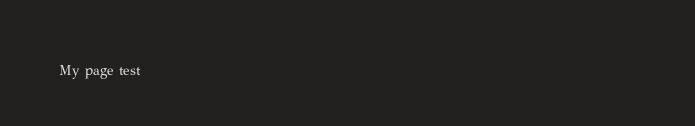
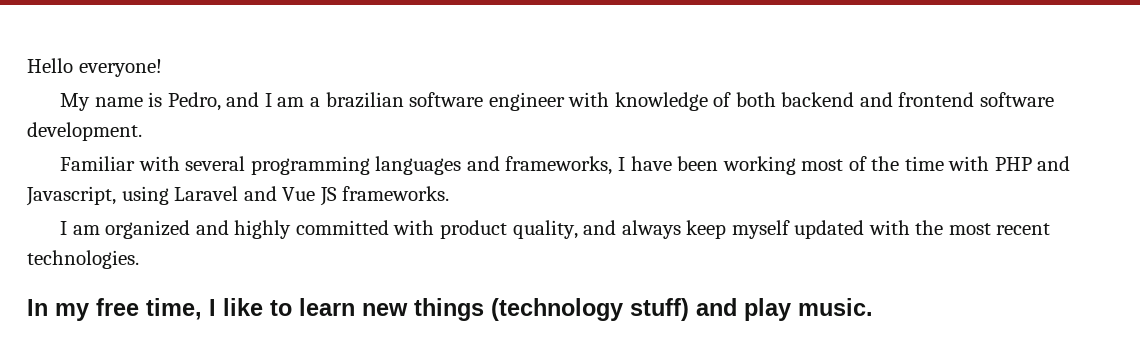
[59,65,141,79] My page test -> [27,58,162,77] [60,92,1054,111] [27,122,142,141] [60,156,1071,175] [26,186,450,206] [60,220,1051,239] [27,250,139,269] [27,298,873,321] Hello everyone! // My name is Pedro, and I am a brazilian software engineer with knowledge of both backend and frontend software development. // Familiar with several programming languages and frameworks, I have been working most of the time with PHP and Javascript, using Laravel and Vue JS frameworks. // I am organized and highly committed with product quality, and always keep myself updated with the most recent technologies. // In my free time, I like to learn new things (technology stuff) and play music.

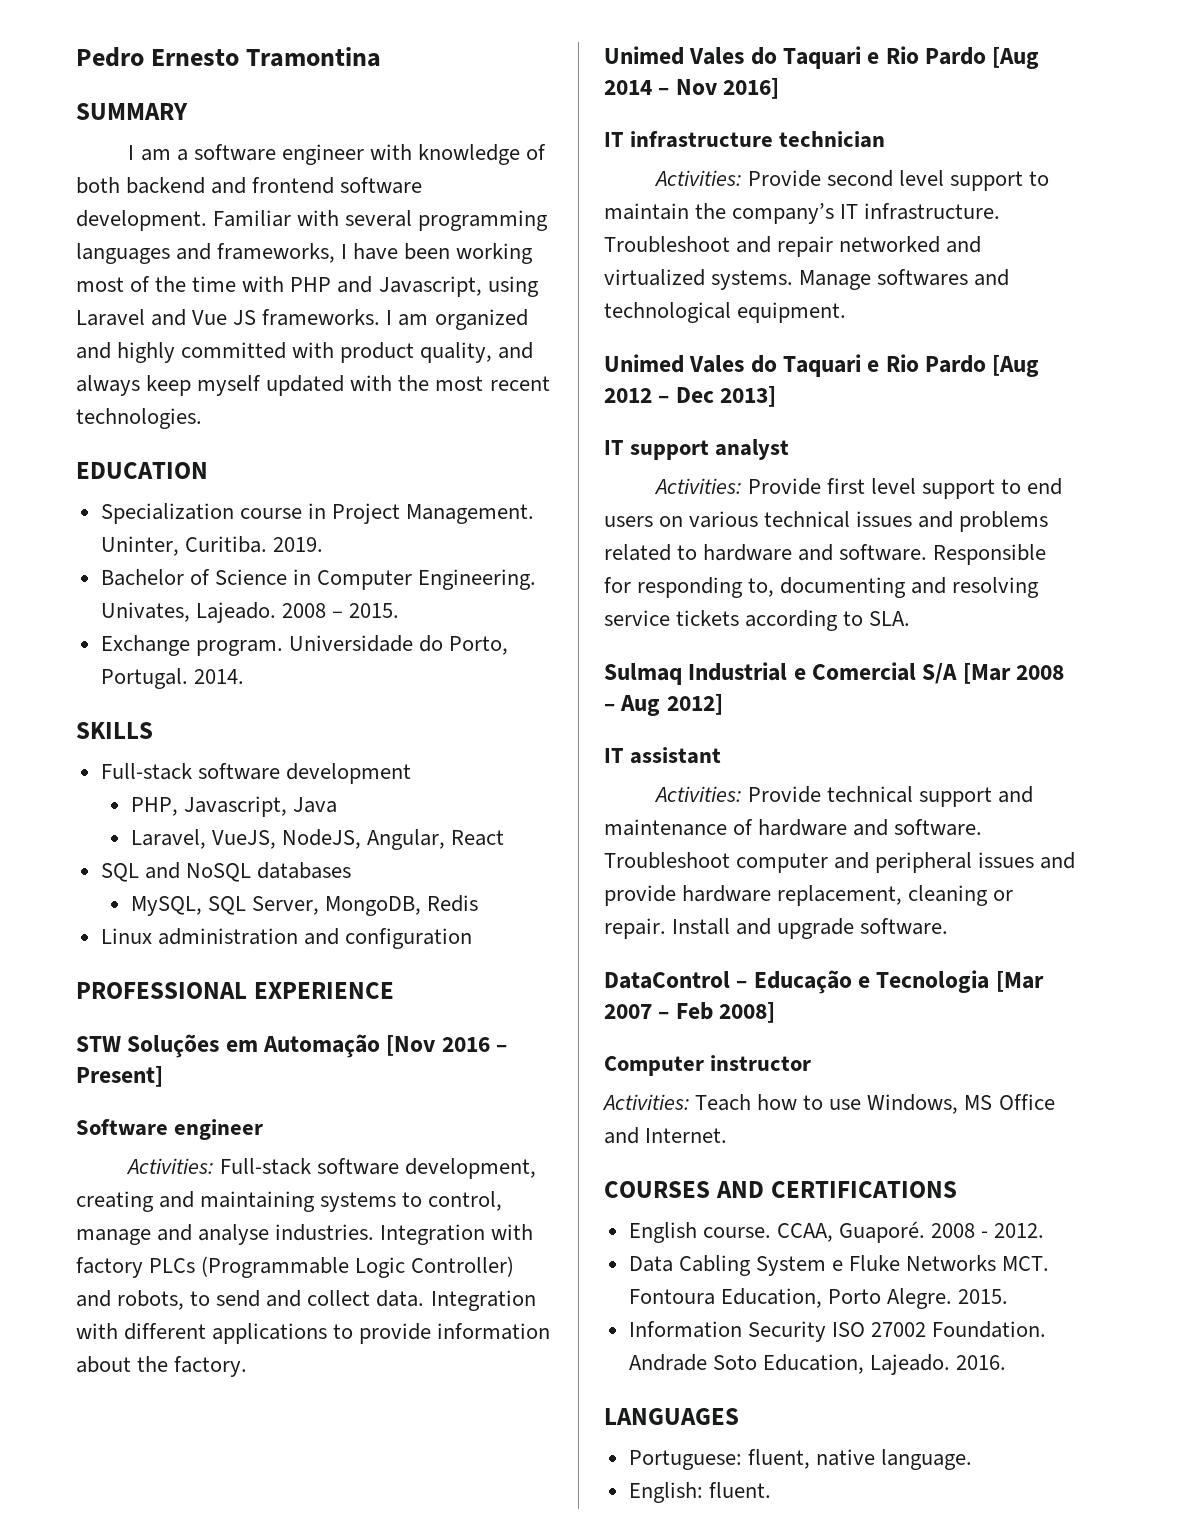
[27,58,162,77] [60,92,260,111] Hello everyone! // My name is Pedro, and -> [76,47,382,67] [76,103,188,120] Pedro Ernesto Tramontina // SUMMARY //
[325,92,404,108] brazilian -> (188, 155) none
(142, 131) // -> (207, 220) none
(450, 193) // -> (381, 317) none
[27,298,873,321] In my free time, I like to learn new things (technology stuff) and play music. -> [76,462,208,479] [100,503,535,524] [100,536,323,556] [100,569,537,590] [100,602,400,623] [100,635,509,656] [100,668,244,689] [76,722,153,739] [100,763,411,784] [130,796,338,817] [130,829,505,850] [100,862,351,882] [130,895,479,916] [100,928,472,949] [76,982,394,999] [76,1034,508,1058] [76,1066,163,1087] [76,1119,264,1140] [126,1158,536,1179] [76,1191,503,1212] [76,1224,534,1245] [76,1256,515,1278] [76,1290,536,1311] [76,1323,551,1344] [76,1356,248,1377] [604,46,1040,69] [604,78,780,99] [604,131,886,148] [654,170,1049,191] [604,203,1001,224] [604,236,982,257] [604,269,1010,290] [604,302,847,323] [604,354,1040,377] [604,386,777,407] [604,439,790,460] [654,478,1062,499] [604,511,1049,532] [604,544,1047,565] [604,577,1040,598] [604,610,911,631] [604,662,1065,685] [604,694,723,716] [604,747,722,764] [654,786,1033,807] [604,819,983,836] [604,852,1076,873] [604,885,1014,906] [604,918,949,939] [604,970,1044,994] [604,1002,776,1023] [604,1055,812,1076] [602,1094,1055,1114] [604,1127,728,1144] [604,1181,957,1198] [628,1221,1045,1243] [628,1255,1050,1276] [628,1288,1009,1309] [628,1321,1047,1342] [628,1354,1007,1375] [604,1408,739,1425] [628,1449,972,1470] [628,1482,771,1503] EDUCATION // Specialization course in Project Management. Uninter, Curitiba. 2019. // Bachelor of Science in Computer Engineering. Univates, Lajeado. 2008 – 2015. // Exchange program. Universidade do Porto, Portugal. 2014. // SKILLS // Full-stack software development // PHP, Javascript, Java // Laravel, VueJS, NodeJS, Angular, React // SQL and NoSQL databases // MySQL, SQL Server, MongoDB, Redis // Linux administration and configuration // PROFESSIONAL EXPERIENCE // STW Soluções em Automação [Nov 2016 – Present] // Software engineer // Activities: Full-stack software development, creating and maintaining systems to control, manage and analyse industries. Integration with factory PLCs (Programmable Logic Controller) and robots, to send and collect data. Integration with different applications to provide information about the factory. // Unimed Vales do Taquari e Rio Pardo [Aug 2014 – Nov 2016] // IT infrastructure technician // Activities: Provide second level support to maintain the company’s IT infrastructure. Troubleshoot and repair networked and virtualized systems. Manage softwares and technological equipment. // Unimed Vales do Taquari e Rio Pardo [Aug 2012 – Dec 2013] // IT support analyst // Activities: Provide first level support to end users on various technical issues and problems related to hardware and software. Responsible for responding to, documenting and resolving service tickets according to SLA. // Sulmaq Industrial e Comercial S/A [Mar 2008 – Aug 2012] // IT assistant // Activities: Provide technical support and maintenance of hardware and software. Troubleshoot computer and peripheral issues and provide hardware replacement, cleaning or repair. Install and upgrade software. // DataControl – Educação e Tecnologia [Mar 2007 – Feb 2008] // Computer instructor // Activities: Teach how to use Windows, MS Office and Internet. // COURSES AND CERTIFICATIONS // English course. CCAA, Guaporé. 2008 - 2012. // Data Cabling System e Fluke Networks MCT. Fontoura Education, Porto Alegre. 2015. // Information Security ISO 27002 Foundation. Andrade Soto Education, Lajeado. 2016. // LANGUAGES // Portuguese: fluent, native language. // English: fluent.

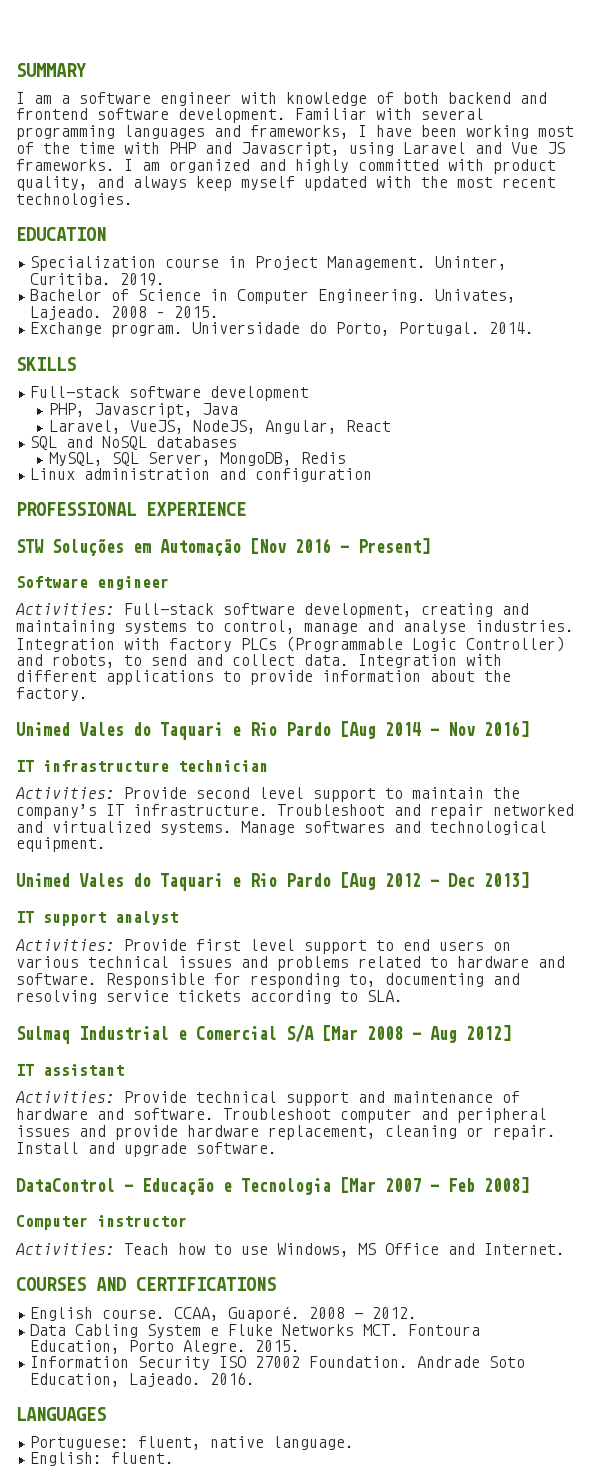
[76,47,382,67] Pedro Ernesto Tramontina // -> (16, 70) none

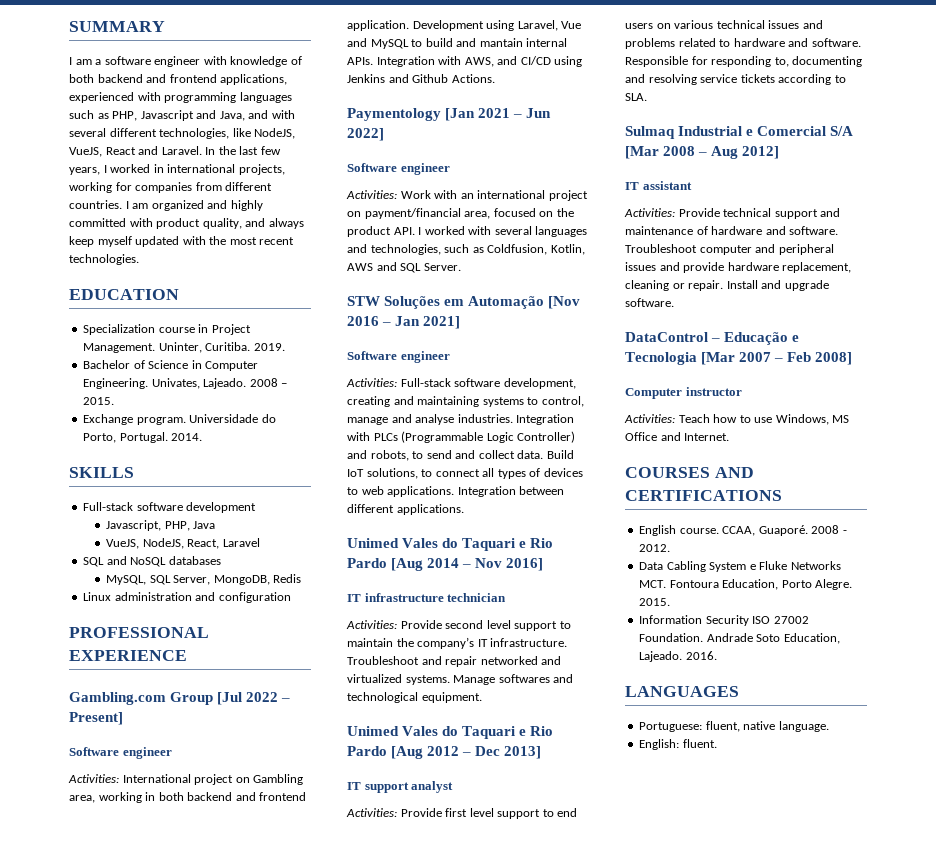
[97,108,484,123] [16,125,574,140] [16,142,565,157] [16,159,115,171] software development. Familiar with several programming languages and frameworks, I have been working most of the time with PHP and Javascript, using Laravel and Vue JS frameworks. -> [220,74,288,85] [69,92,292,103] [69,110,295,121] [69,128,296,139] [69,146,281,157] [69,164,285,175] [69,182,273,193] [69,200,122,209] applications, experienced with programming languages such as PHP, Javascript and Java, and with several different technologies, like NodeJS, VueJS, React and Laravel. In the last few years, I worked in international projects, working for companies from different countries.
[49,403,194,418] PHP, Javascript, -> [106,520,190,531] Javascript, PHP,
[49,420,122,434] Laravel, -> (216, 525) none
[265,420,392,434] Angular, React -> [187,538,260,549] React, Laravel
(246, 509) none -> [69,692,291,705] [69,712,123,725] [69,747,172,759] [68,774,304,785] [69,792,307,803] [347,20,582,31] [347,38,568,49] [347,56,583,67] [347,74,495,83] [347,108,552,121] [347,128,384,141] [347,163,450,175] [346,190,588,201] [347,208,574,219] [347,226,588,237] [347,244,585,255] [347,262,461,273] // Gambling.com Group [Jul 2022 – Present] // Software engineer // Activities: International project on Gambling area, working in both backend and frontend application. Development using Laravel, Vue and MySQL to build and mantain internal APIs. Integration with AWS, and CI/CD using Jenkins and Github Actions. // Paymentology [Jan 2021 – Jun 2022] // Software engineer // Activities: Work with an international project on payment/financial area, focused on the product API. I worked with several languages and technologies, such as Coldfusion, Kotlin, AWS and SQL Server.
[358,538,430,554] Present] -> [395,316,461,329] Jan 2021]
[169,638,232,652] factory -> (370, 436) none
[358,654,502,668] [16,670,511,685] [16,687,88,701] Integration with different applications to provide information about the factory. -> [546,450,574,459] [347,468,583,479] [347,486,565,497] [347,504,464,515] Build IoT solutions, to connect all types of devices to web applications. Integration between different applications.

